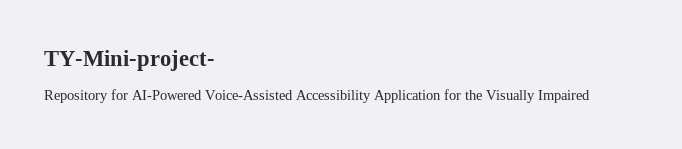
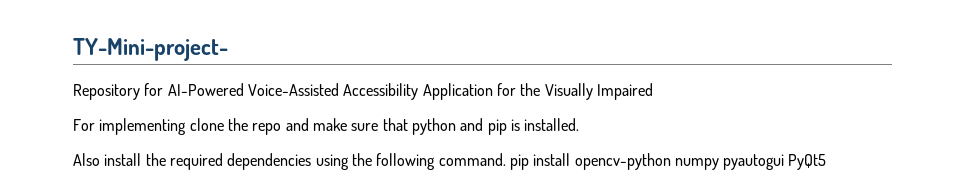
(590, 96) none -> [73,118,580,135] [73,153,827,170] // For implementing clone the repo and make sure that python and pip is installed. // Also install the required dependencies using the following command. pip install opencv-python numpy pyautogui PyQt5

